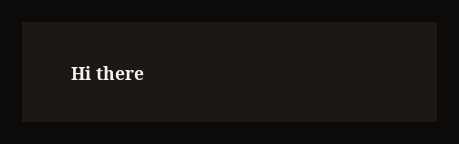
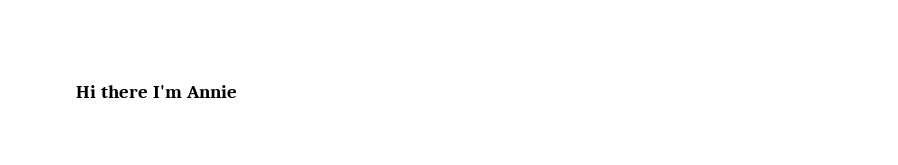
(144, 73) none -> [152,85,237,98] I'm Annie

